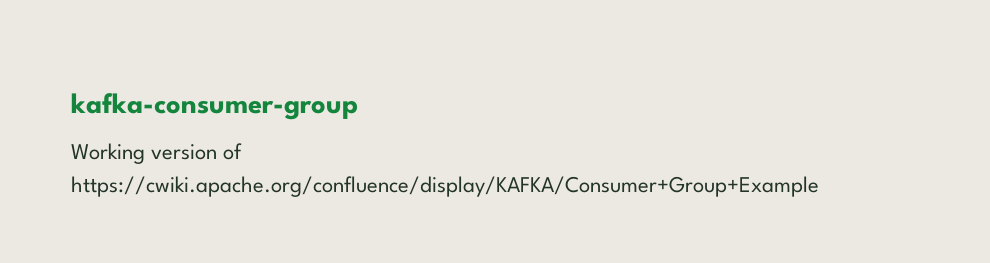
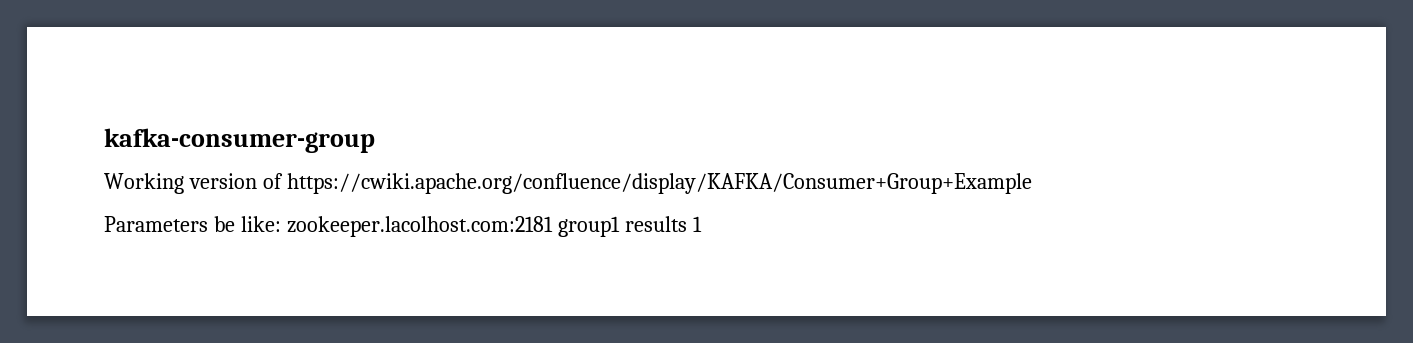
(819, 186) none -> [104,216,702,237] // Parameters be like: zookeeper.lacolhost.com:2181 group1 results 1

